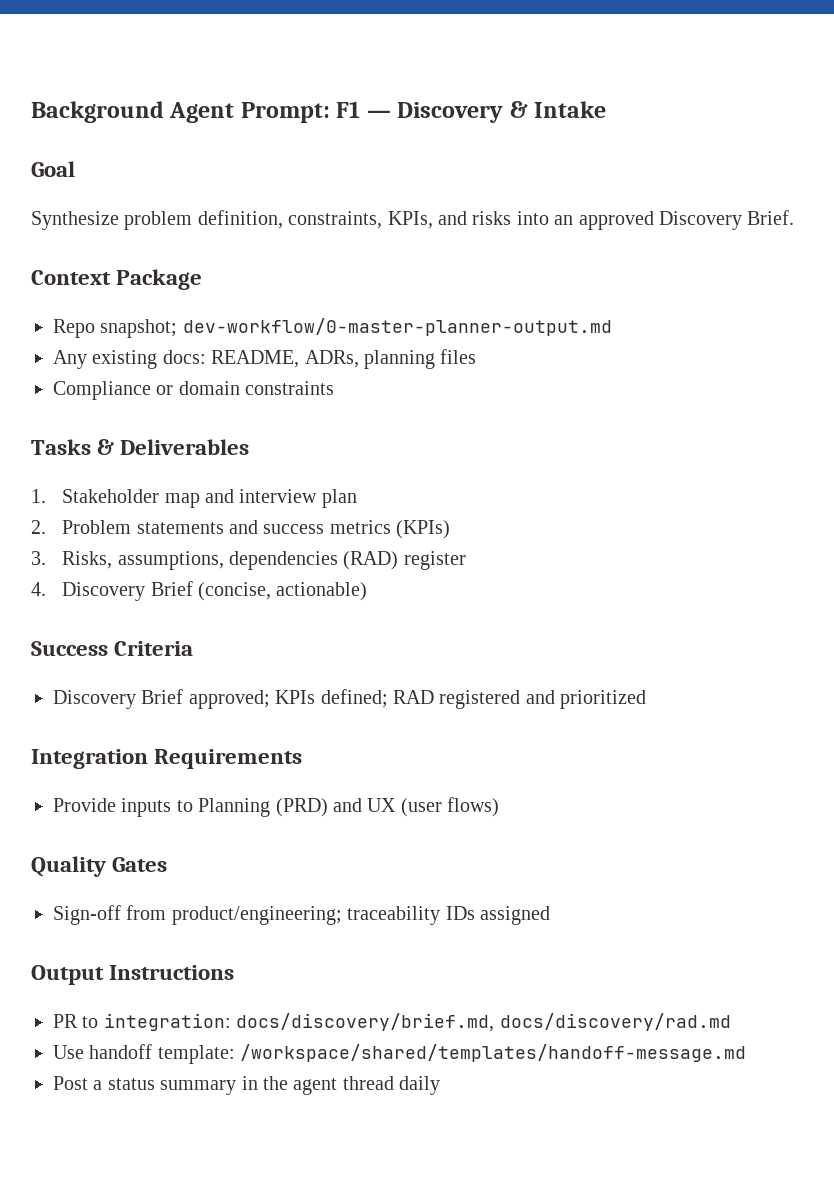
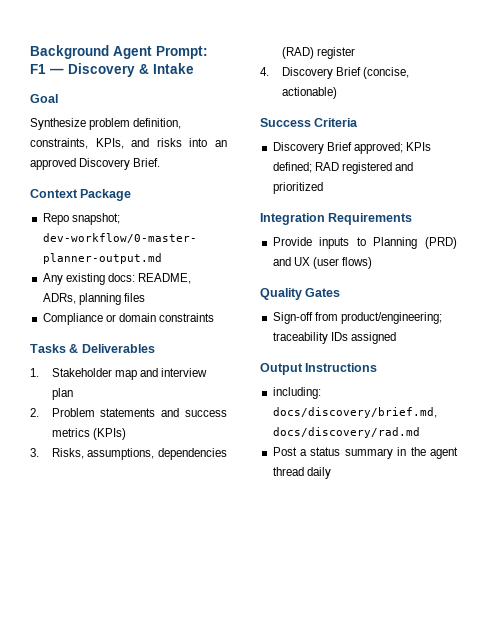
[53,1013,231,1031] PR to integration: -> [272,387,321,399] including:
[53,1044,747,1064] // Use handoff template: /workspace/shared/templates/handoff-message.md -> (420, 432) none

